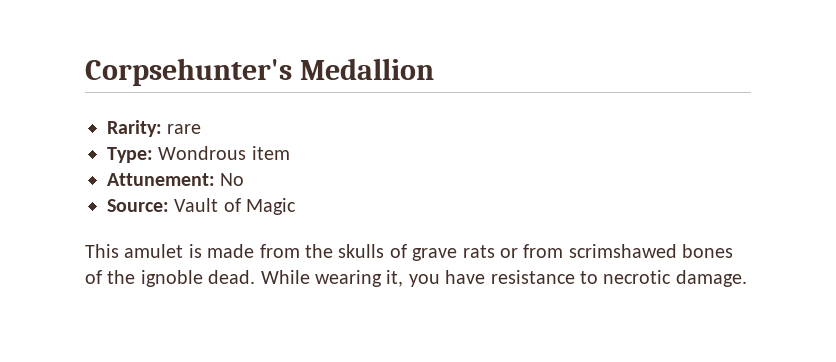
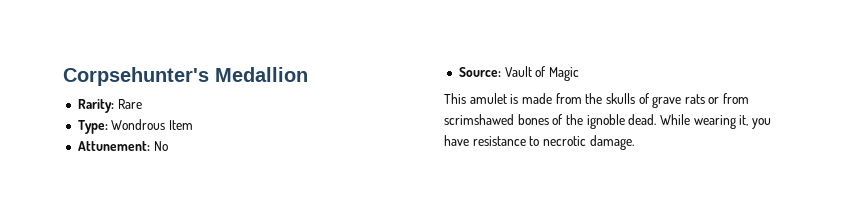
[167,124,202,134] rare -> [117,99,142,109] Rare
[251,146,290,160] item -> [169,120,194,130] Item

